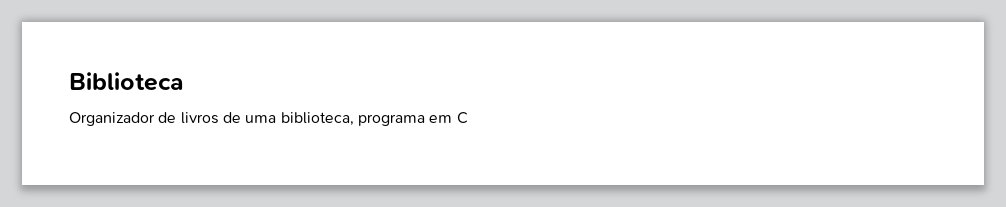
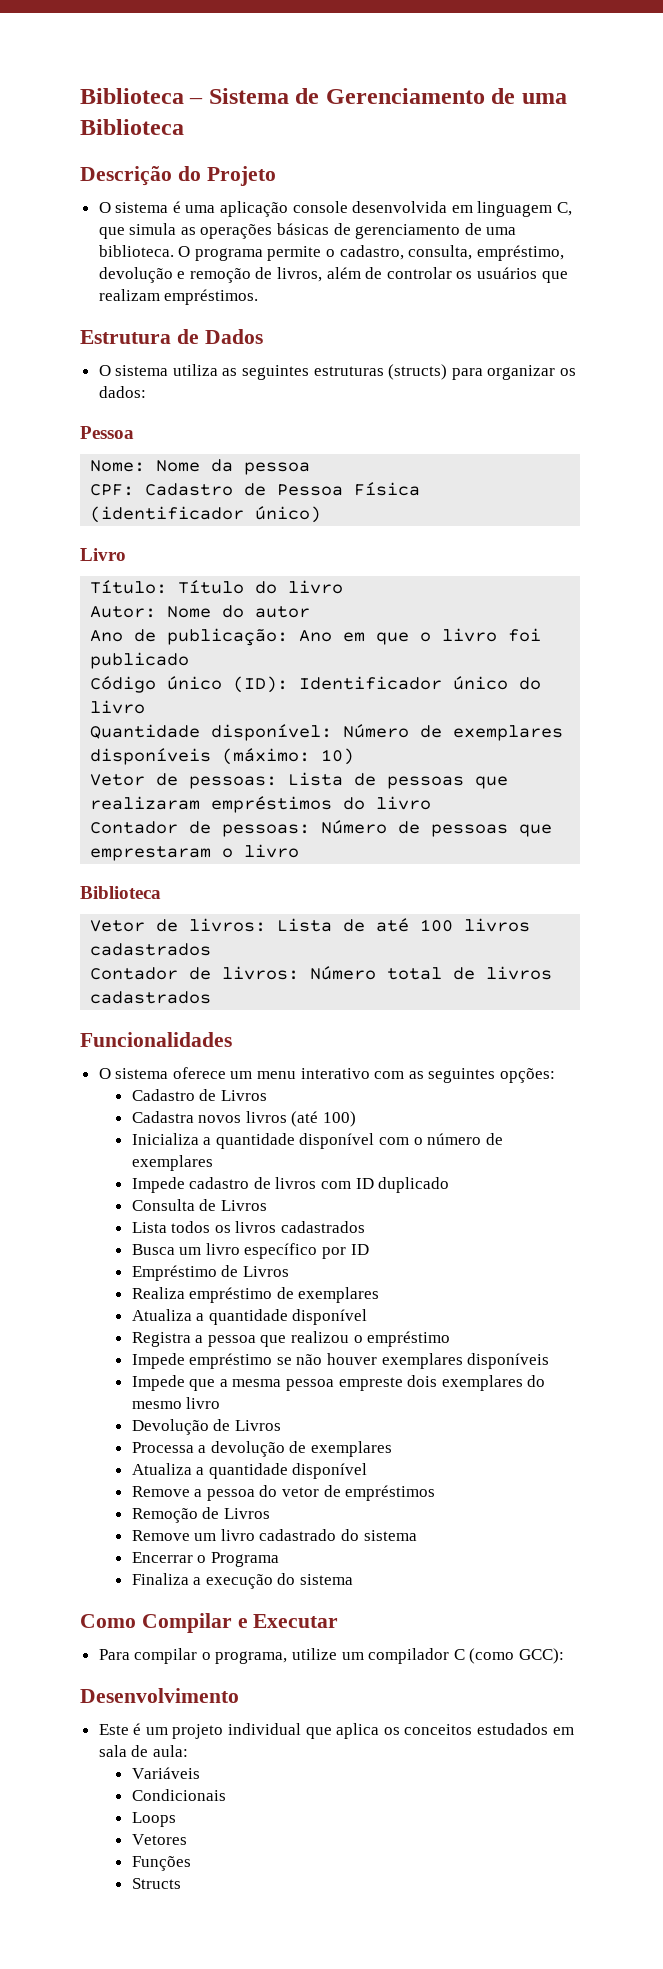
[69,72,183,91] [69,112,468,126] Biblioteca // Organizador de livros de uma biblioteca, programa em C -> [80,88,567,104] [80,119,184,135] [80,166,276,186] [98,201,573,217] [98,223,517,239] [98,245,564,261] [98,267,568,283] [98,289,259,305] [80,329,263,344] [98,364,577,380] [98,386,146,398] [80,426,134,439] [90,459,311,475] [90,482,421,496] [90,506,322,523] [80,548,126,561] [90,580,344,594] [90,605,311,618] [90,628,542,646] [90,652,190,669] [90,676,542,693] [90,700,146,714] [90,724,564,741] [90,748,355,765] [90,772,509,789] [90,796,432,813] [90,820,553,837] [90,844,300,861] [80,886,161,899] [90,918,531,932] [90,943,212,956] [90,966,553,980] [90,991,212,1004] [80,1032,232,1047] [98,1067,556,1083] [131,1089,267,1101] [131,1111,356,1127] [131,1133,503,1149] [131,1155,213,1171] [131,1177,450,1193] [131,1199,267,1211] [131,1221,365,1233] [131,1243,369,1259] [131,1265,289,1281] [131,1287,380,1303] [131,1309,368,1325] [131,1331,451,1347] [131,1353,550,1369] [131,1375,546,1391] [131,1397,221,1409] [131,1419,281,1435] [131,1441,392,1457] [131,1463,368,1479] [131,1485,436,1501] [131,1507,270,1523] [131,1529,417,1541] [131,1552,279,1567] [131,1573,353,1589] [80,1613,339,1633] [98,1648,565,1664] [80,1688,239,1703] [98,1723,574,1739] [98,1745,188,1757] [131,1767,200,1779] [131,1789,226,1801] [131,1812,176,1827] [131,1834,187,1845] [131,1856,191,1871] [131,1878,181,1889] Biblioteca – Sistema de Gerenciamento de uma Biblioteca // Descrição do Projeto // O sistema é uma aplicação console desenvolvida em linguagem C, que simula as operações básicas de gerenciamento de uma biblioteca. O programa permite o cadastro, consulta, empréstimo, devolução e remoção de livros, além de controlar os usuários que realizam empréstimos. // Estrutura de Dados // O sistema utiliza as seguintes estruturas (structs) para organizar os dados: // Pessoa // Nome: Nome da pessoa // CPF: Cadastro de Pessoa Física (identificador único) // Livro // Título: Título do livro // Autor: Nome do autor // Ano de publicação: Ano em que o livro foi publicado // Código único (ID): Identificador único do livro // Quantidade disponível: Número de exemplares disponíveis (máximo: 10) // Vetor de pessoas: Lista de pessoas que realizaram empréstimos do livro // Contador de pessoas: Número de pessoas que emprestaram o livro // Biblioteca // Vetor de livros: Lista de até 100 livros cadastrados // Contador de livros: Número total de livros cadastrados // Funcionalidades // O sistema oferece um menu interativo com as seguintes opções: // Cadastro de Livros // Cadastra novos livros (até 100) // Inicializa a quantidade disponível com o número de exemplares // Impede cadastro de livros com ID duplicado // Consulta de Livros // Lista todos os livros cadastrados // Busca um livro específico por ID // Empréstimo de Livros // Realiza empréstimo de exemplares // Atualiza a quantidade disponível // Registra a pessoa que realizou o empréstimo // Impede empréstimo se não houver exemplares disponíveis // Impede que a mesma pessoa empreste dois exemplares do mesmo livro // Devolução de Livros // Processa a devolução de exemplares // Atualiza a quantidade disponível // Remove a pessoa do vetor de empréstimos // Remoção de Livros // Remove um livro cadastrado do sistema // Encerrar o Programa // Finaliza a execução do sistema // Como Compilar e Executar // Para compilar o programa, utilize um compilador C (como GCC): // Desenvolvimento // Este é um projeto individual que aplica os conceitos estudados em sala de aula: // Variáveis // Condicionais // Loops // Vetores // Funções // Structs

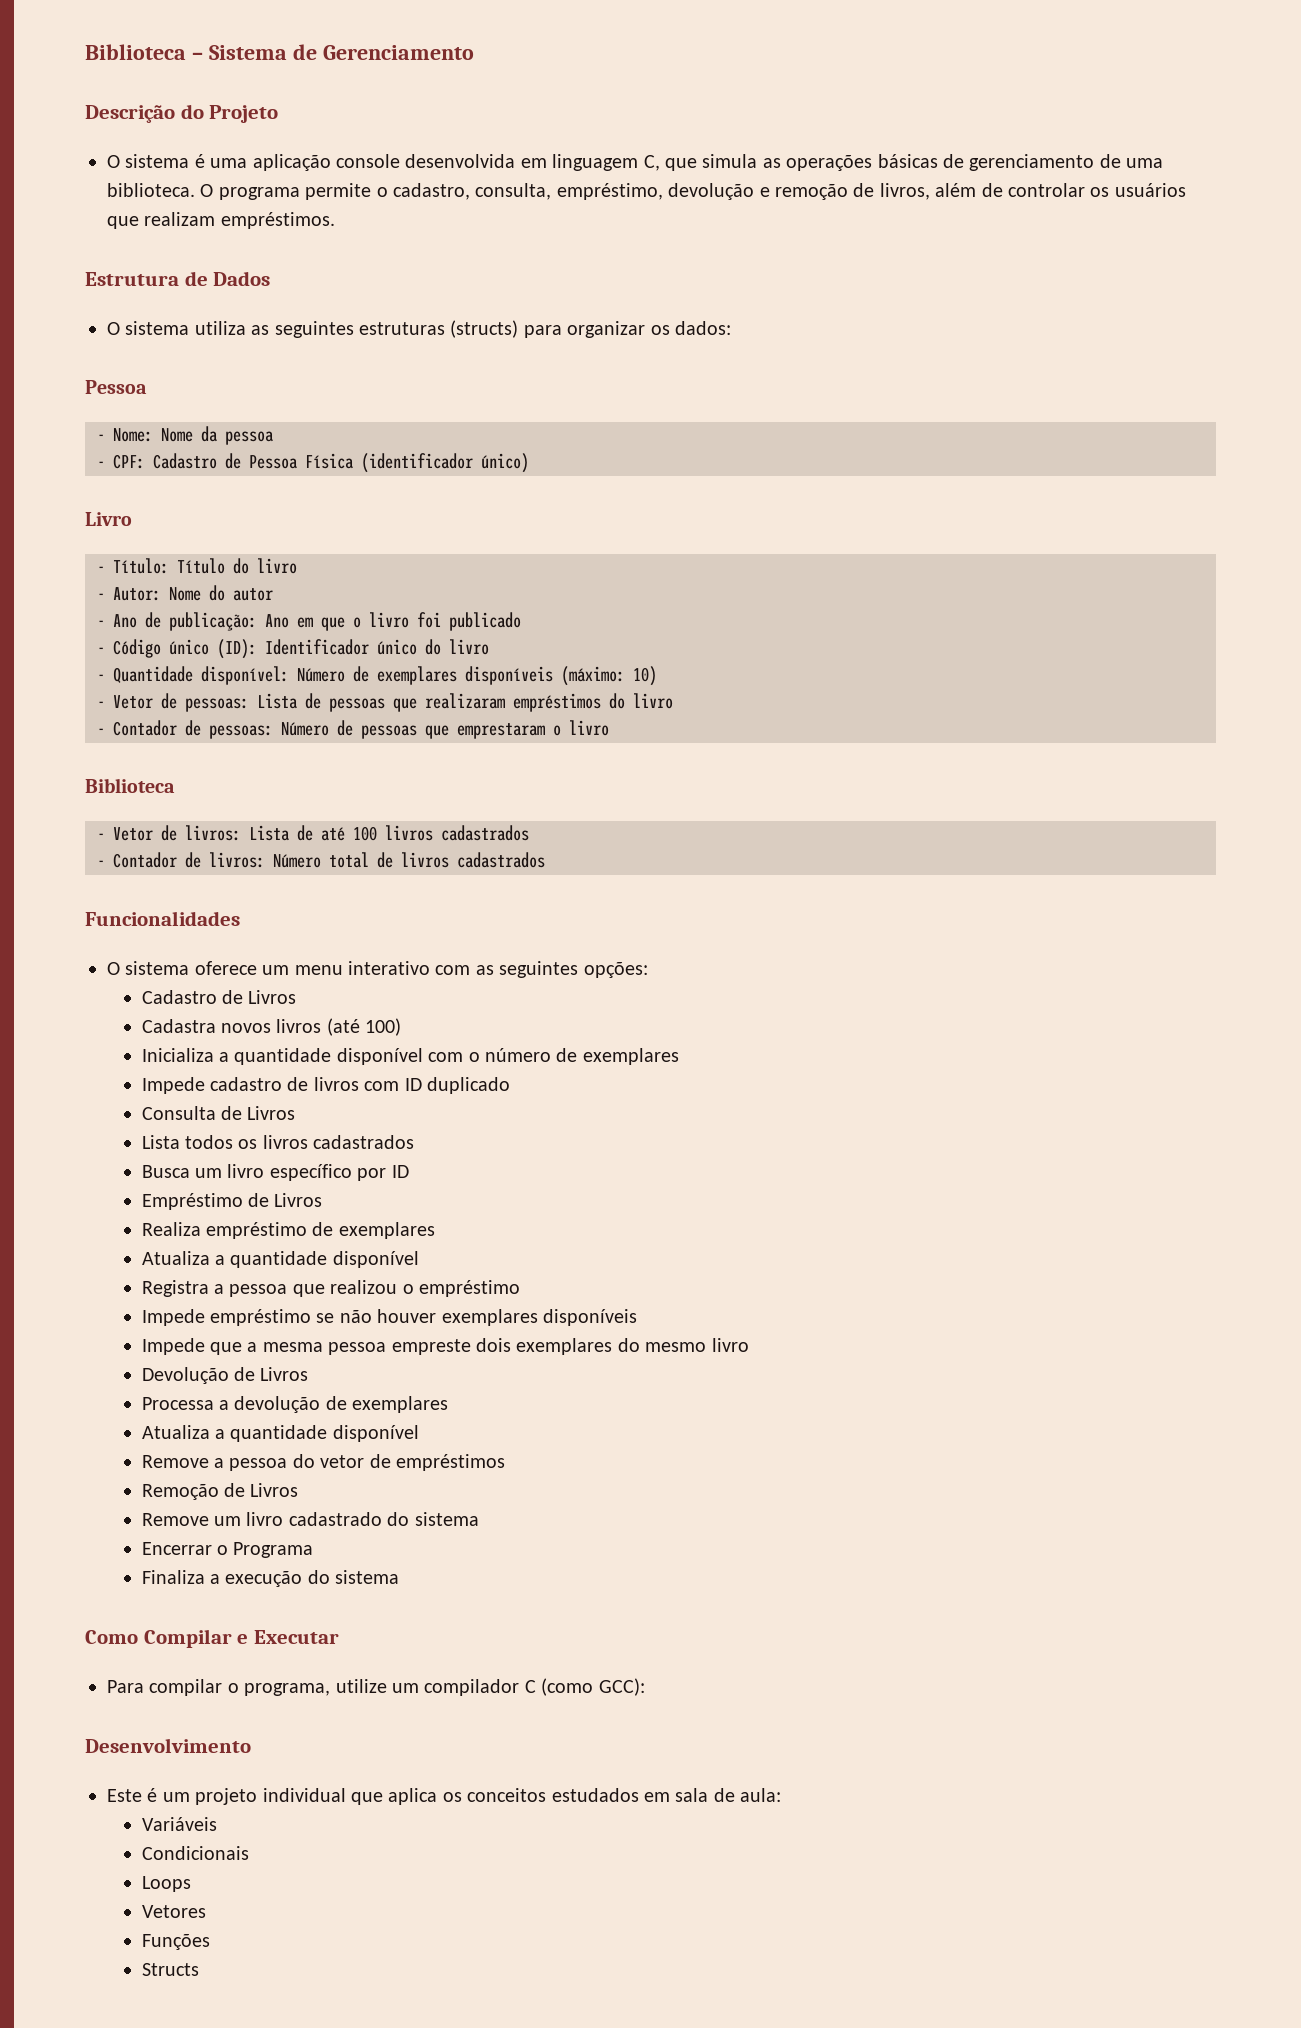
[491,88,567,104] [80,119,184,135] de uma Biblioteca -> (474, 52) none
(134, 432) none -> [97,434,105,441] -
(311, 468) none -> [97,461,105,468] -
(126, 554) none -> [97,566,105,573] -
(344, 587) none -> [97,593,105,600] -
(311, 612) none -> [97,620,105,627] -
(190, 660) none -> [97,647,105,654] -
(146, 707) none -> [97,674,105,681] -
(355, 756) none -> [97,701,105,708] -
(432, 803) none -> [97,728,105,735] -
(161, 892) none -> [97,833,105,840] -
(212, 949) none -> [97,860,105,867] -

